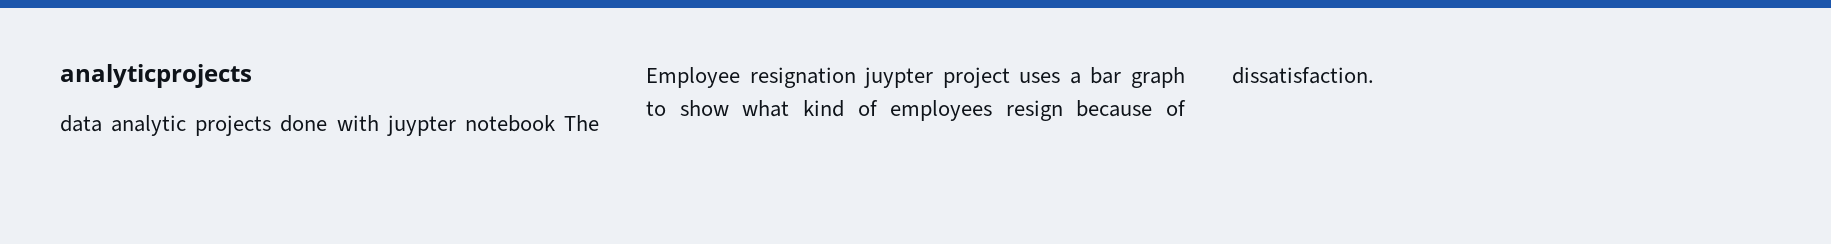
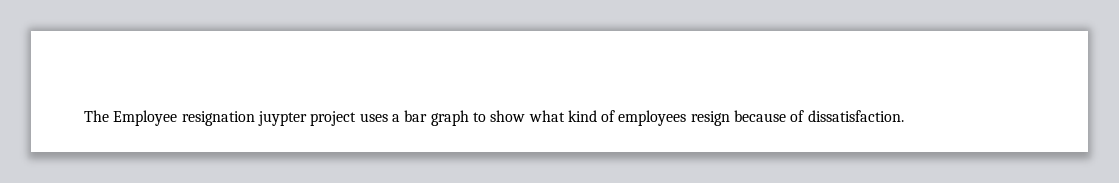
[60,64,252,88] [60,115,555,136] analyticprojects // data analytic projects done with juypter notebook -> (84, 116) none

